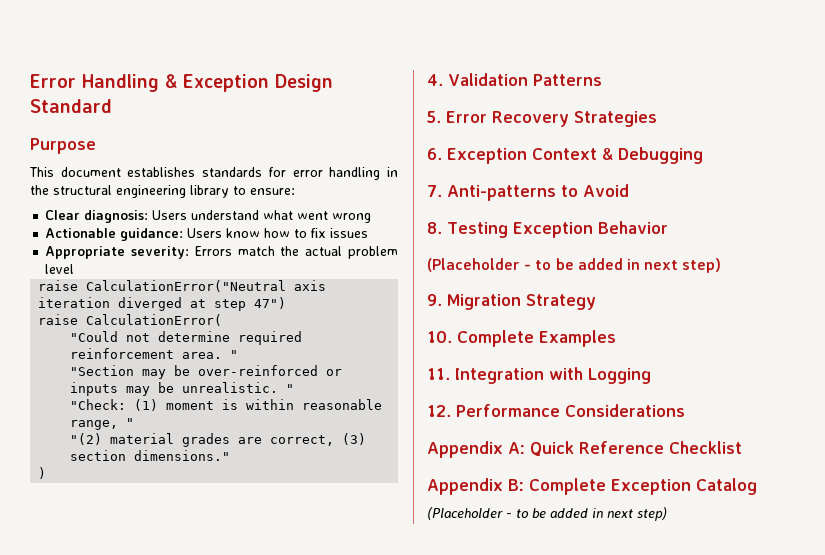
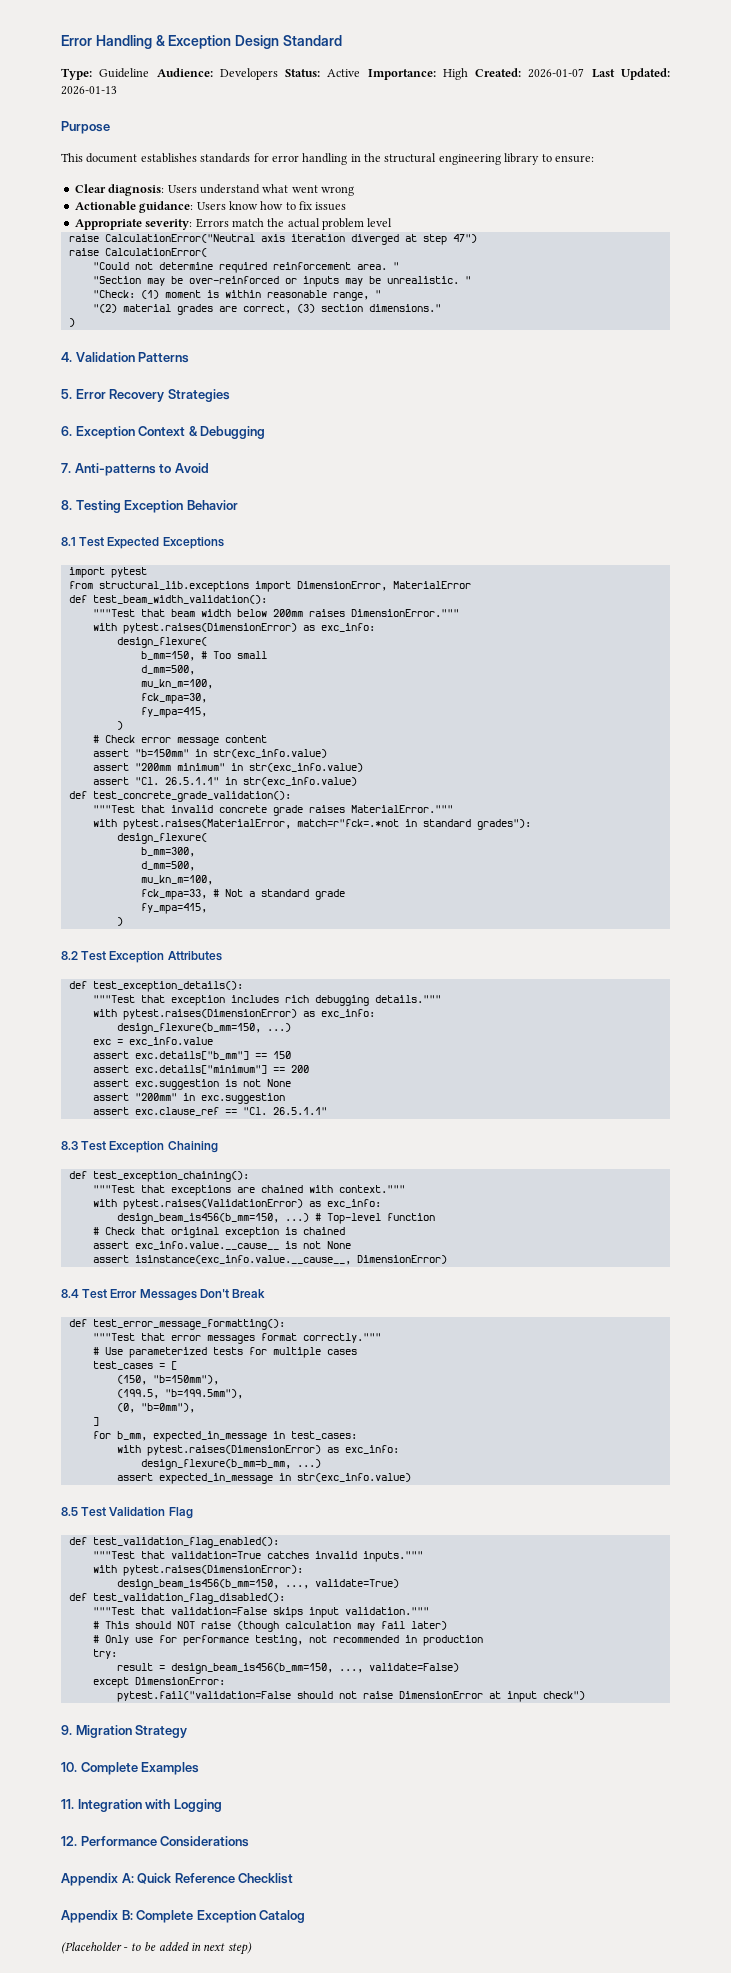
(112, 106) none -> [61,68,670,80] [61,86,117,95] // Type: Guideline Audience: Developers Status: Active Importance: High Created: 2026-01-07 Last Updated: 2026-01-13
[427,258,722,273] (Placeholder - to be added in next step) -> [61,537,224,549] [68,567,147,578] [68,581,471,592] [68,595,267,604] [92,609,459,617] [92,623,375,634] [116,637,207,648] [140,651,267,661] [140,665,195,675] [140,679,213,689] [140,693,207,704] [140,707,207,718] [116,721,123,730] [92,735,267,746] [92,749,327,758] [92,763,363,772] [92,777,357,786] [68,791,291,802] [92,805,453,816] [92,819,531,830] [116,833,207,844] [140,847,195,857] [140,861,195,871] [140,875,213,885] [140,889,345,900] [140,903,207,914] [116,917,123,926] [61,951,222,963] [68,981,243,992] [92,995,441,1006] [92,1009,375,1020] [116,1023,291,1034] [92,1037,213,1046] [92,1051,291,1060] [92,1065,309,1074] [92,1079,291,1090] [92,1093,285,1104] [92,1107,327,1116] [61,1141,218,1153] [68,1171,249,1182] [92,1185,405,1196] [92,1199,381,1210] [116,1213,435,1224] [92,1227,345,1238] [92,1241,351,1250] [92,1255,447,1265] [61,1289,266,1301] [68,1319,285,1330] [92,1333,381,1344] [92,1347,357,1358] [92,1361,177,1370] [116,1375,219,1385] [116,1389,243,1399] [116,1403,195,1413] [92,1417,99,1426] [92,1431,357,1442] [116,1445,399,1456] [140,1459,321,1470] [116,1473,411,1484] [61,1507,193,1519] [68,1537,279,1548] [92,1551,423,1562] [92,1565,303,1576] [116,1579,399,1590] [68,1593,285,1604] [92,1607,429,1618] [92,1621,447,1632] [92,1635,483,1646] [92,1649,117,1659] [116,1663,459,1674] [92,1677,225,1688] [116,1691,585,1702] 8.1 Test Expected Exceptions // import pytest // from structural_lib.exceptions import DimensionError, MaterialError // def test_beam_width_validation(): // """Test that beam width below 200mm raises DimensionError.""" // with pytest.raises(DimensionError) as exc_info: // design_flexure( // b_mm=150, # Too small // d_mm=500, // mu_kn_m=100, // fck_mpa=30, // fy_mpa=415, // ) // # Check error message content // assert "b=150mm" in str(exc_info.value) // assert "200mm minimum" in str(exc_info.value) // assert "Cl. 26.5.1.1" in str(exc_info.value) // def test_concrete_grade_validation(): // """Test that invalid concrete grade raises MaterialError.""" // with pytest.raises(MaterialError, match=r"fck=.*not in standard grades"): // design_flexure( // b_mm=300, // d_mm=500, // mu_kn_m=100, // fck_mpa=33, # Not a standard grade // fy_mpa=415, // ) // 8.2 Test Exception Attributes // def test_exception_details(): // """Test that exception includes rich debugging details.""" // with pytest.raises(DimensionError) as exc_info: // design_flexure(b_mm=150, ...) // exc = exc_info.value // assert exc.details["b_mm"] == 150 // assert exc.details["minimum"] == 200 // assert exc.suggestion is not None // assert "200mm" in exc.suggestion // assert exc.clause_ref == "Cl. 26.5.1.1" // 8.3 Test Exception Chaining // def test_exception_chaining(): // """Test that exceptions are chained with context.""" // with pytest.raises(ValidationError) as exc_info: // design_beam_is456(b_mm=150, ...) # Top-level function // # Check that original exception is chained // assert exc_info.value.__cause__ is not None // assert isinstance(exc_info.value.__cause__, DimensionError) // 8.4 Test Error Messages Don't Break // def test_error_message_formatting(): // """Test that error messages format correctly.""" // # Use parameterized tests for multiple cases // test_cases = [ // (150, "b=150mm"), // (199.5, "b=199.5mm"), // (0, "b=0mm"), // ] // for b_mm, expected_in_message in test_cases: // with pytest.raises(DimensionError) as exc_info: // design_flexure(b_mm=b_mm, ...) // assert expected_in_message in str(exc_info.value) // 8.5 Test Validation Flag // def test_validation_flag_enabled(): // """Test that validation=True catches invalid inputs.""" // with pytest.raises(DimensionError): // design_beam_is456(b_mm=150, ..., validate=True) // def test_validation_flag_disabled(): // """Test that validation=False skips input validation.""" // # This should NOT raise (though calculation may fail later) // # Only use for performance testing, not recommended in production // try: // result = design_beam_is456(b_mm=150, ..., validate=False) // except DimensionError: // pytest.fail("validation=False should not raise DimensionError at input check")

